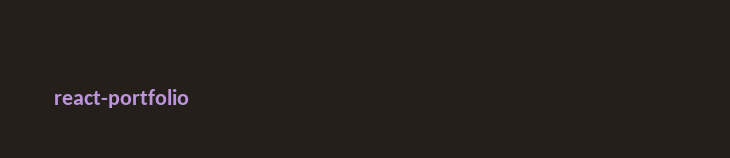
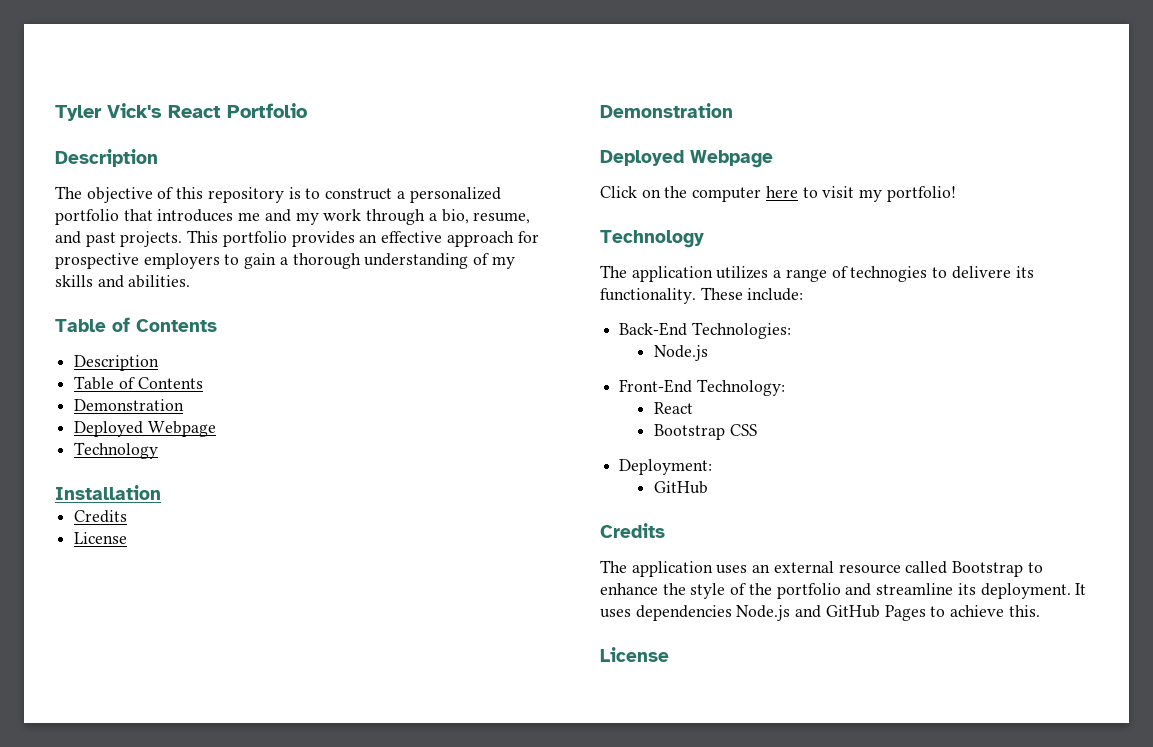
[54,89,189,108] react-portfolio -> [55,103,307,121] [55,149,158,167] [55,186,501,203] [55,209,531,225] [55,230,539,247] [55,253,515,269] [55,275,191,288] [55,317,217,332] [74,355,160,371] [74,376,203,390] [74,399,185,411] [74,421,216,437] [74,442,159,459] [55,485,161,500] [74,510,128,523] [74,532,128,544] [600,103,733,118] [600,150,773,168] [600,186,956,202] [600,230,704,248] [600,265,1034,282] [600,287,804,304] [619,322,791,339] [653,345,708,361] [619,379,785,396] [653,402,693,414] [653,424,757,440] [619,459,713,475] [653,481,708,494] [600,523,665,538] [600,560,1043,577] [600,583,1087,599] [600,605,1040,621] [600,647,669,662] Tyler Vick's React Portfolio // Description // The objective of this repository is to construct a personalized portfolio that introduces me and my work through a bio, resume, and past projects. This portfolio provides an effective approach for prospective employers to gain a thorough understanding of my skills and abilities. // Table of Contents // Description // Table of Contents // Demonstration // Deployed Webpage // Technology // Installation // Credits // License // Demonstration // Deployed Webpage // Click on the computer here to visit my portfolio! // Technology // The application utilizes a range of technogies to delivere its functionality. These include: // Back-End Technologies: // Node.js // Front-End Technology: // React // Bootstrap CSS // Deployment: // GitHub // Credits // The application uses an external resource called Bootstrap to enhance the style of the portfolio and streamline its deployment. It uses dependencies Node.js and GitHub Pages to achieve this. // License

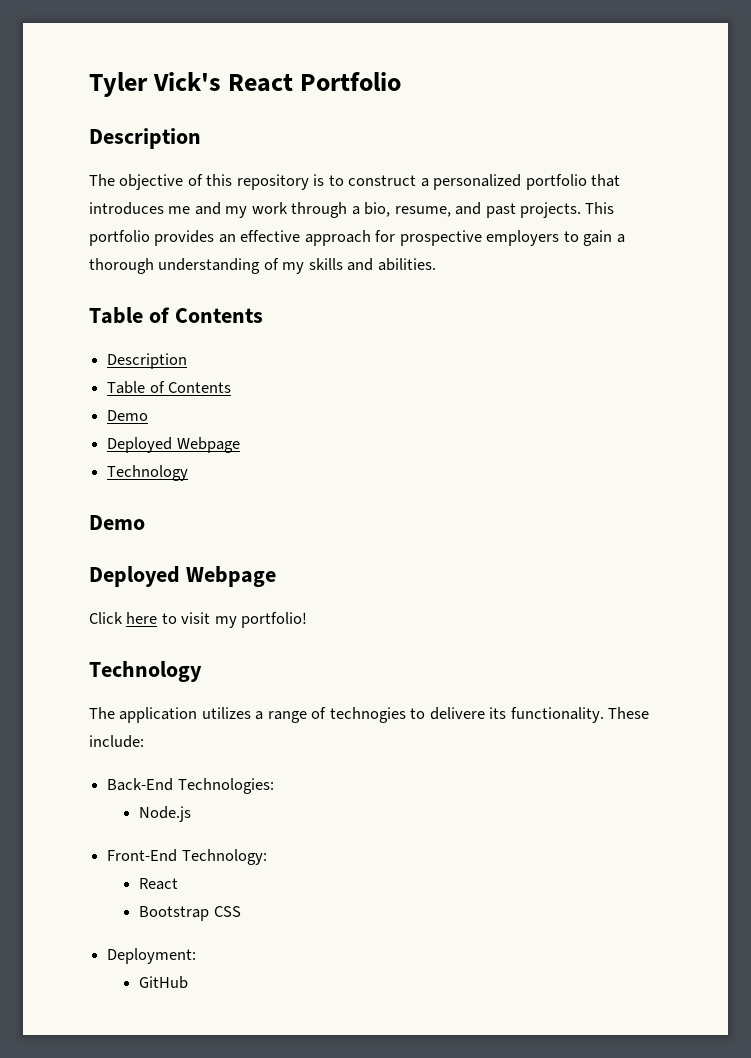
[74,399,185,411] Demonstration -> [107,410,149,421] Demo
[55,485,161,500] [74,510,128,523] [74,532,128,544] [600,103,733,118] Installation // Credits // License // Demonstration -> [89,515,145,530] Demo
[641,186,762,202] on the computer -> (123, 618) none
[600,523,665,538] [600,560,1043,577] [600,583,1087,599] [600,605,1040,621] [600,647,669,662] // Credits // The application uses an external resource called Bootstrap to enhance the style of the portfolio and streamline its deployment. It uses dependencies Node.js and GitHub Pages to achieve this. // License -> (189, 982) none

